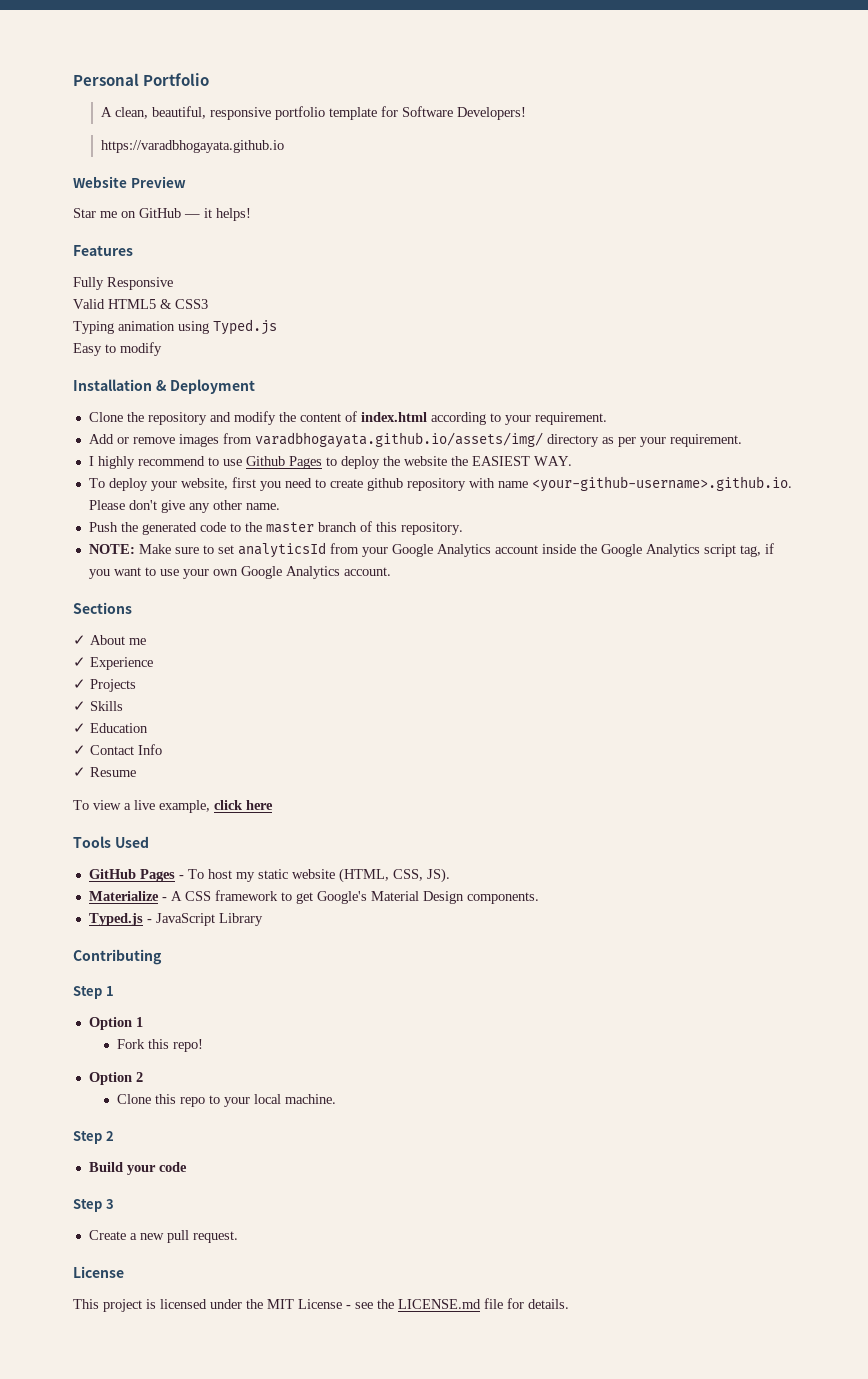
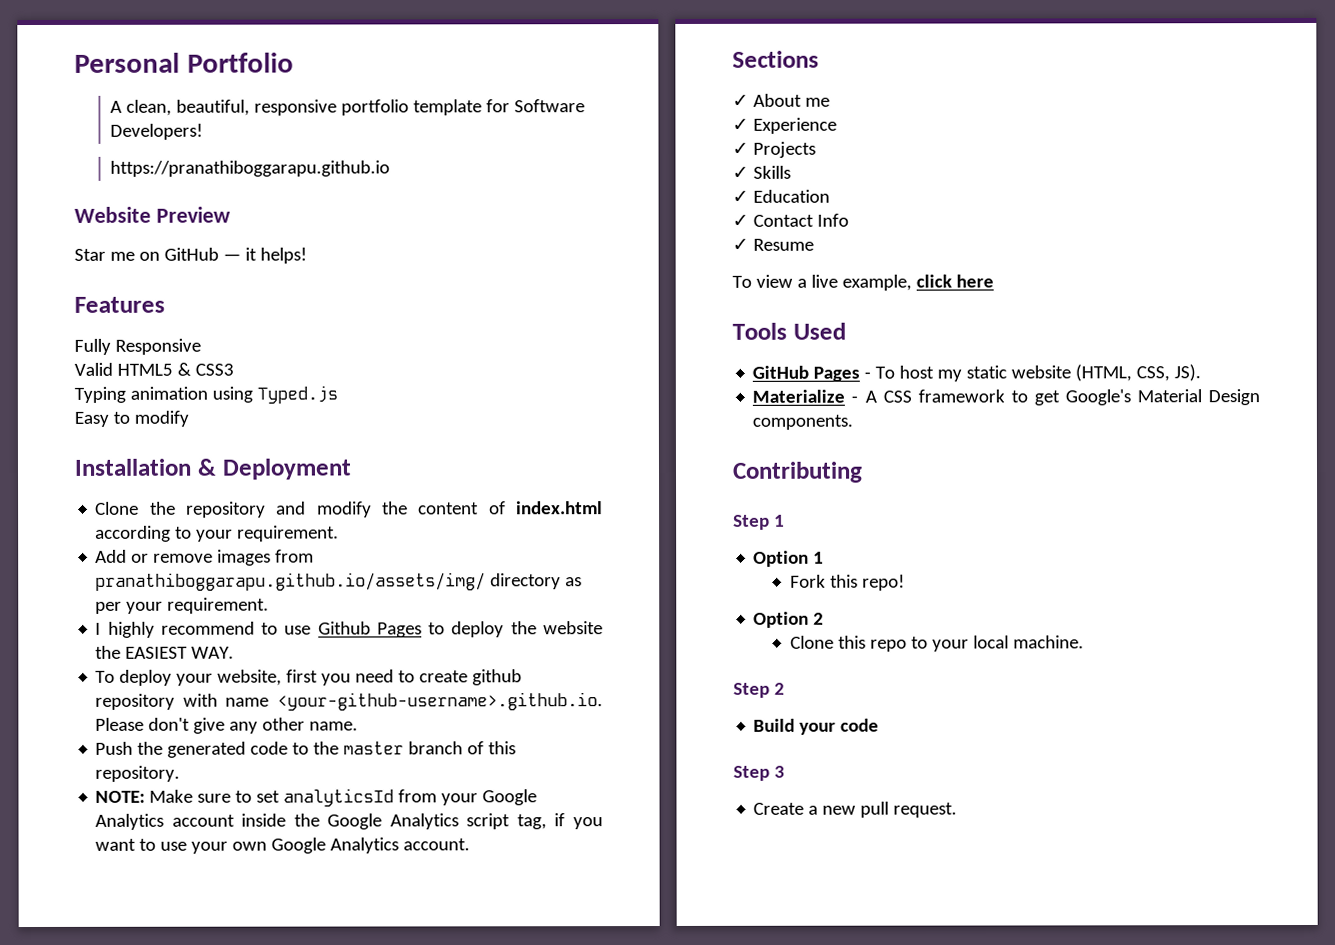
[101,140,285,153] https://varadbhogayata.github.io -> [110,160,391,177] https://pranathiboggarapu.github.io
[254,432,543,448] varadbhogayata.github.io/assets/img/ -> [95,572,487,591] pranathiboggarapu.github.io/assets/img/
[88,913,263,926] // Typed.js - JavaScript Library -> (854, 422) none
[73,1266,124,1278] [73,1298,569,1312] // License // This project is licensed under the MIT License - see the LICENSE.md file for details. -> (958, 810) none

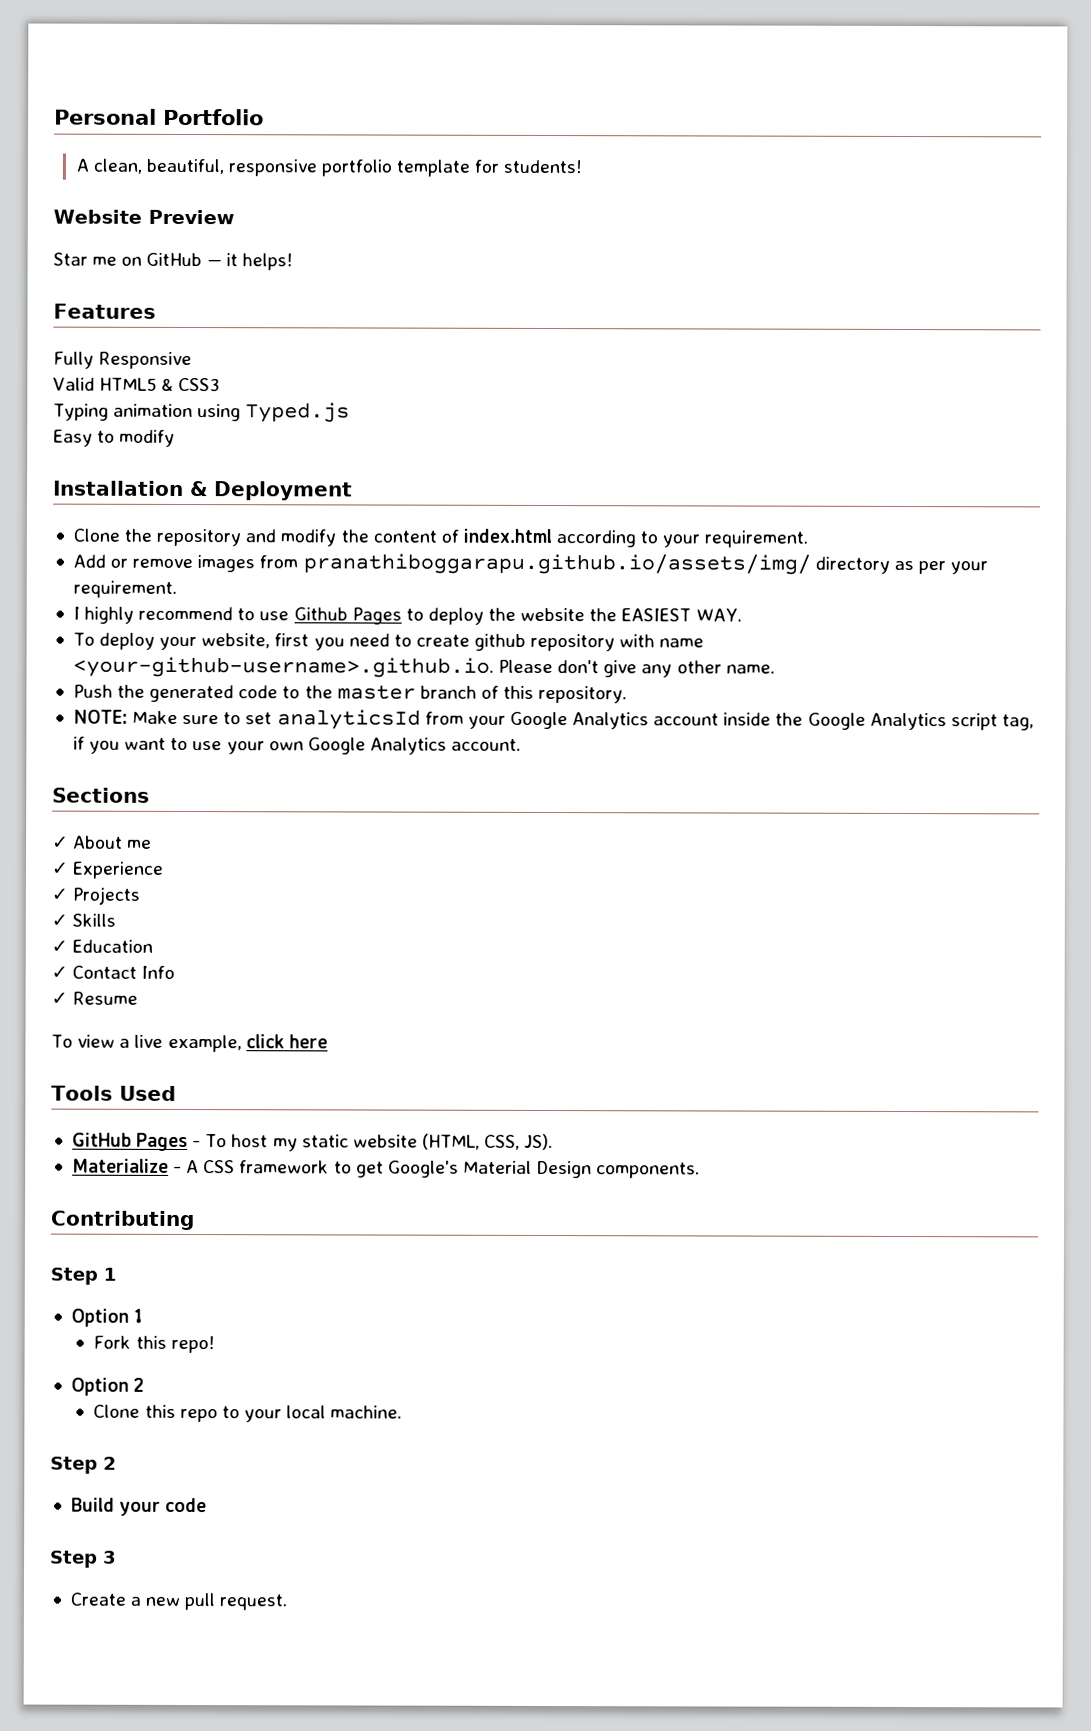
[514,99,586,113] [110,123,204,140] [110,160,391,177] Software Developers! // https://pranathiboggarapu.github.io -> [503,159,583,174] students!

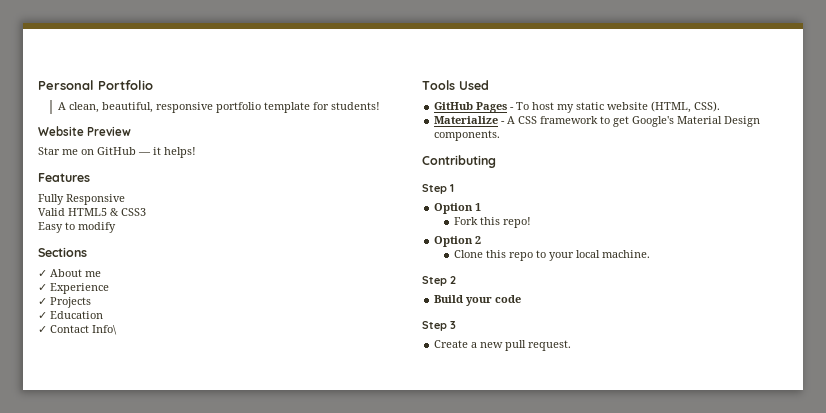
[53,402,351,423] // Typing animation using Typed.js -> (146, 212) none
[53,480,353,501] [72,528,809,548] [72,553,989,575] [72,580,177,598] [72,606,742,625] [72,632,705,652] [72,656,775,678] [72,684,628,704] [72,709,1034,731] [72,736,522,755] // Installation & Deployment // Clone the repository and modify the content of index.html according to your requirement. // Add or remove images from pranathiboggarapu.github.io/assets/img/ directory as per your requirement. // I highly recommend to use Github Pages to deploy the website the EASIEST WAY. // To deploy your website, first you need to create github repository with name <your-github-username>.github.io. Please don't give any other name. // Push the generated code to the master branch of this repository. // NOTE: Make sure to set analyticsId from your Google Analytics account inside the Google Analytics script tag, if you want to use your own Google Analytics account. -> (116, 227) none
[51,913,117,927] // ✓ Skills -> (91, 302) none
[141,965,176,979] [51,991,139,1005] [51,1034,328,1053] Info // ✓ Resume // To view a live example, click here -> [92,325,117,335] Info\
[484,1133,554,1151] CSS, JS). -> [694,101,721,112] CSS).

